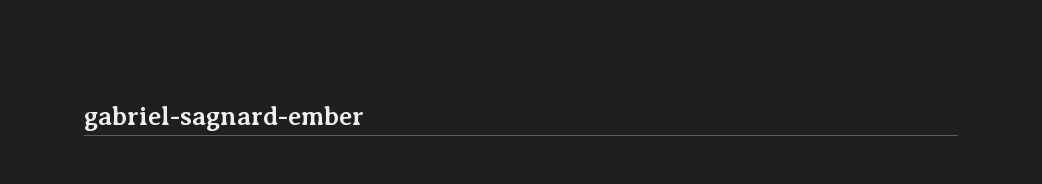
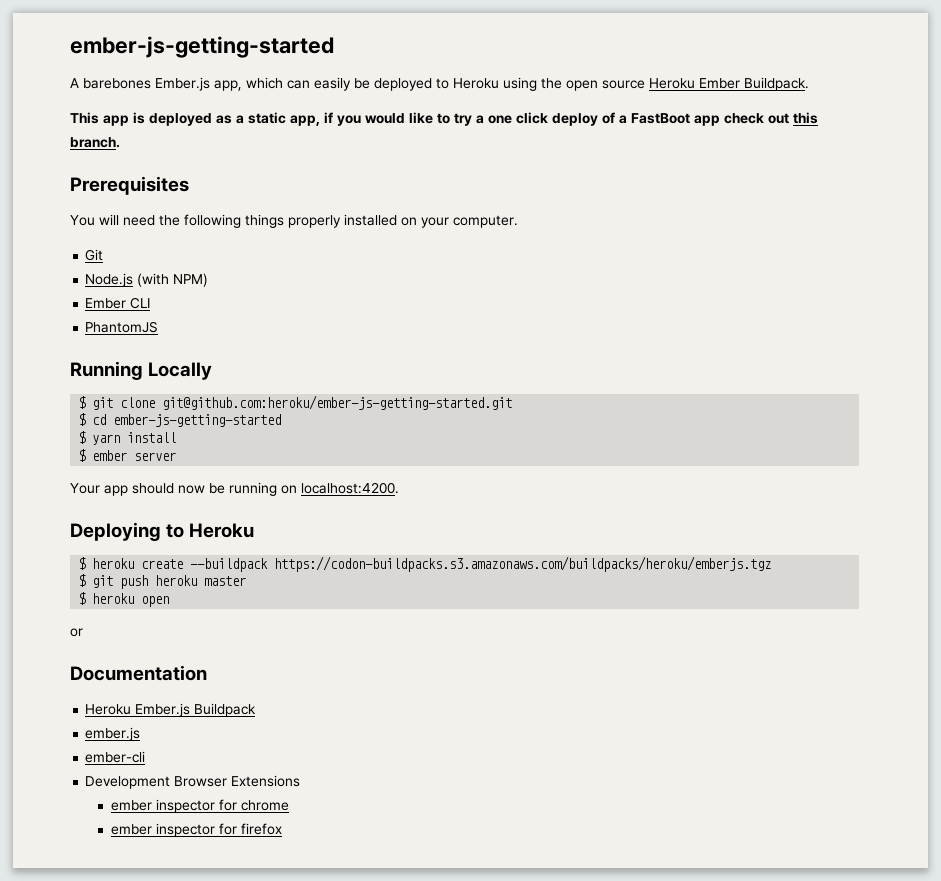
[84,106,364,131] gabriel-sagnard-ember -> [70,36,334,58] [70,77,809,91] [70,112,818,126] [70,137,120,148] [70,176,189,195] [70,214,518,228] [85,249,104,261] [85,273,209,287] [85,297,151,309] [85,321,159,333] [70,361,213,380] [78,395,513,410] [78,413,282,427] [78,431,177,445] [78,449,177,462] [70,482,399,496] [70,522,255,541] [78,556,772,572] [78,574,247,589] [78,592,170,607] [70,628,83,637] [70,665,207,681] [85,703,257,717] [85,727,141,741] [85,751,146,763] [85,775,301,789] [110,799,289,813] [110,823,282,837] ember-js-getting-started // A barebones Ember.js app, which can easily be deployed to Heroku using the open source Heroku Ember Buildpack. // This app is deployed as a static app, if you would like to try a one click deploy of a FastBoot app check out this branch. // Prerequisites // You will need the following things properly installed on your computer. // Git // Node.js (with NPM) // Ember CLI // PhantomJS // Running Locally // $ git clone git@github.com:heroku/ember-js-getting-started.git // $ cd ember-js-getting-started // $ yarn install // $ ember server // Your app should now be running on localhost:4200. // Deploying to Heroku // $ heroku create --buildpack https://codon-buildpacks.s3.amazonaws.com/buildpacks/heroku/emberjs.tgz // $ git push heroku master // $ heroku open // or // Documentation // Heroku Ember.js Buildpack // ember.js // ember-cli // Development Browser Extensions // ember inspector for chrome // ember inspector for firefox

